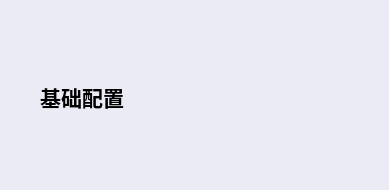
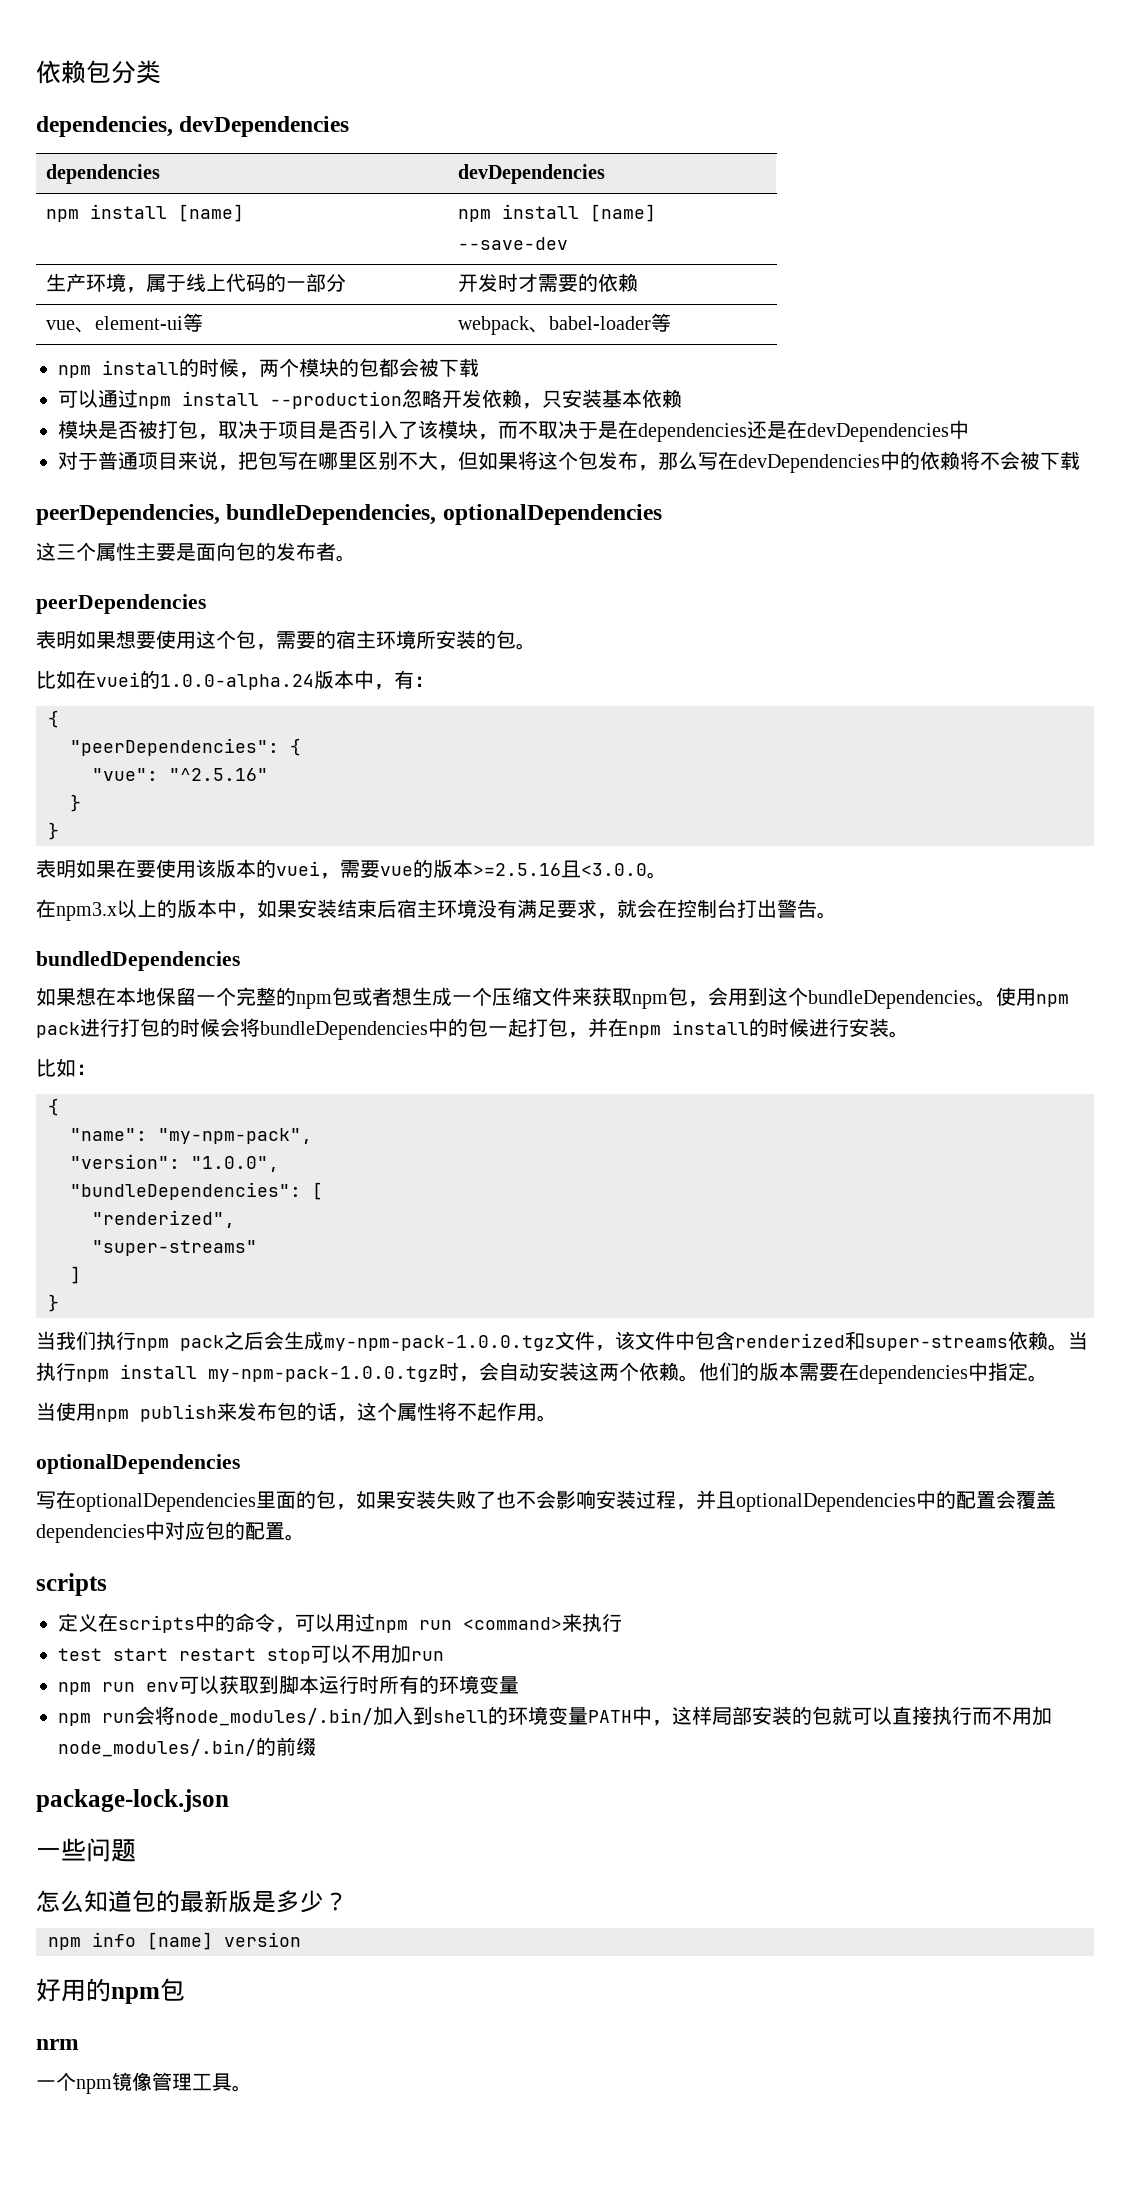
[40,88,124,109] 基础配置 -> [36,60,161,84] [36,116,350,137] [46,164,161,184] [458,164,606,184] [46,204,245,222] [458,204,657,222] [458,237,569,250] [46,273,347,293] [458,273,639,292] [46,313,204,333] [458,313,672,335] [58,358,479,378] [58,389,682,409] [58,420,969,442] [58,451,1080,473] [36,504,662,525] [36,542,356,562] [36,594,206,614] [36,630,536,650] [36,670,434,690] [48,710,59,728] [70,738,301,756] [92,768,268,781] [70,794,81,812] [48,822,59,840] [36,859,667,879] [36,899,837,921] [36,951,240,971] [36,987,1069,1009] [36,1018,909,1040] [36,1058,96,1077] [48,1098,59,1116] [70,1128,312,1144] [70,1154,279,1172] [70,1182,323,1200] [92,1210,235,1228] [92,1240,257,1256] [70,1266,81,1284] [48,1294,59,1312] [36,1331,1088,1351] [36,1362,1048,1384] [36,1402,557,1422] [36,1454,240,1474] [36,1490,1056,1512] [36,1521,305,1543] [36,1573,107,1596] [58,1613,622,1633] [58,1644,444,1664] [58,1675,519,1695] [58,1706,1052,1726] [58,1737,316,1757] [36,1789,229,1812] [36,1838,136,1862] [36,1890,348,1913] [48,1932,301,1950] [36,1978,185,2004] [36,2039,79,2050] [36,2072,252,2094] 依赖包分类 // dependencies, devDependencies // dependencies | devDependencies // npm install [name] | npm install [name] --save-dev // 生产环境，属于线上代码的一部分 | 开发时才需要的依赖 // vue、element-ui等 | webpack、babel-loader等 // npm install的时候，两个模块的包都会被下载 // 可以通过npm install --production忽略开发依赖，只安装基本依赖 // 模块是否被打包，取决于项目是否引入了该模块，而不取决于是在dependencies还是在devDependencies中 // 对于普通项目来说，把包写在哪里区别不大，但如果将这个包发布，那么写在devDependencies中的依赖将不会被下载 // peerDependencies, bundleDependencies, optionalDependencies // 这三个属性主要是面向包的发布者。 // peerDependencies // 表明如果想要使用这个包，需要的宿主环境所安装的包。 // 比如在vuei的1.0.0-alpha.24版本中，有： // { // "peerDependencies": { // "vue": "^2.5.16" // } // } // 表明如果在要使用该版本的vuei，需要vue的版本>=2.5.16且<3.0.0。 // 在npm3.x以上的版本中，如果安装结束后宿主环境没有满足要求，就会在控制台打出警告。 // bundledDependencies // 如果想在本地保留一个完整的npm包或者想生成一个压缩文件来获取npm包，会用到这个bundleDependencies。使用npm pack进行打包的时候会将bundleDependencies中的包一起打包，并在npm install的时候进行安装。 // 比如： // { // "name": "my-npm-pack", // "version": "1.0.0", // "bundleDependencies": [ // "renderized", // "super-streams" // ] // } // 当我们执行npm pack之后会生成my-npm-pack-1.0.0.tgz文件，该文件中包含renderized和super-streams依赖。当执行npm install my-npm-pack-1.0.0.tgz时，会自动安装这两个依赖。他们的版本需要在dependencies中指定。 // 当使用npm publish来发布包的话，这个属性将不起作用。 // optionalDependencies // 写在optionalDependencies里面的包，如果安装失败了也不会影响安装过程，并且optionalDependencies中的配置会覆盖dependencies中对应包的配置。 // scripts // 定义在scripts中的命令，可以用过npm run <command>来执行 // test start restart stop可以不用加run // npm run env可以获取到脚本运行时所有的环境变量 // npm run会将node_modules/.bin/加入到shell的环境变量PATH中，这样局部安装的包就可以直接执行而不用加node_modules/.bin/的前缀 // package-lock.json // 一些问题 // 怎么知道包的最新版是多少？ // npm info [name] version // 好用的npm包 // nrm // 一个npm镜像管理工具。

